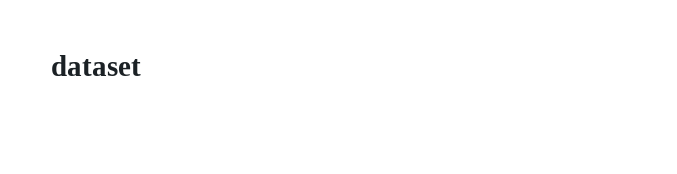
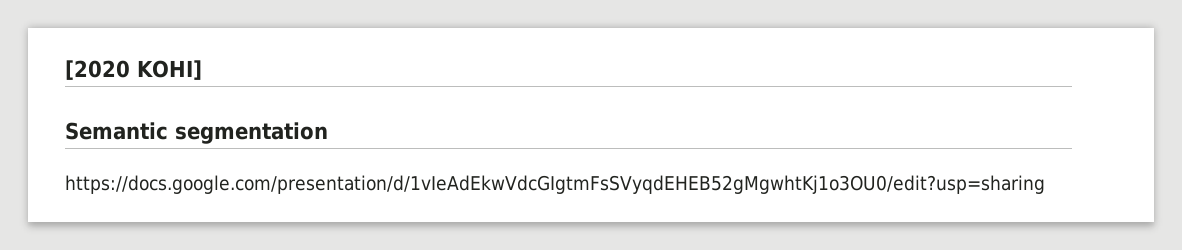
[51,55,141,76] dataset -> [65,60,202,80] [65,122,328,144] [65,175,1045,194] [2020 KOHI] // Semantic segmentation // https://docs.google.com/presentation/d/1vIeAdEkwVdcGIgtmFsSVyqdEHEB52gMgwhtKj1o3OU0/edit?usp=sharing

